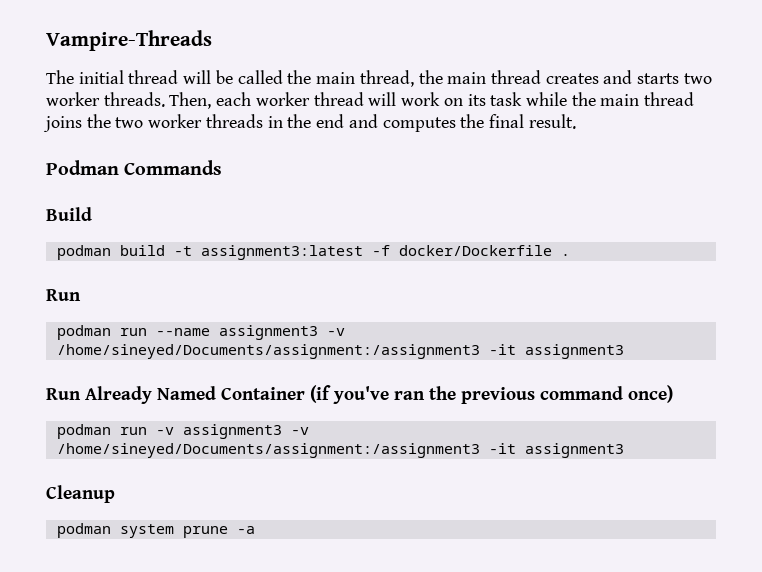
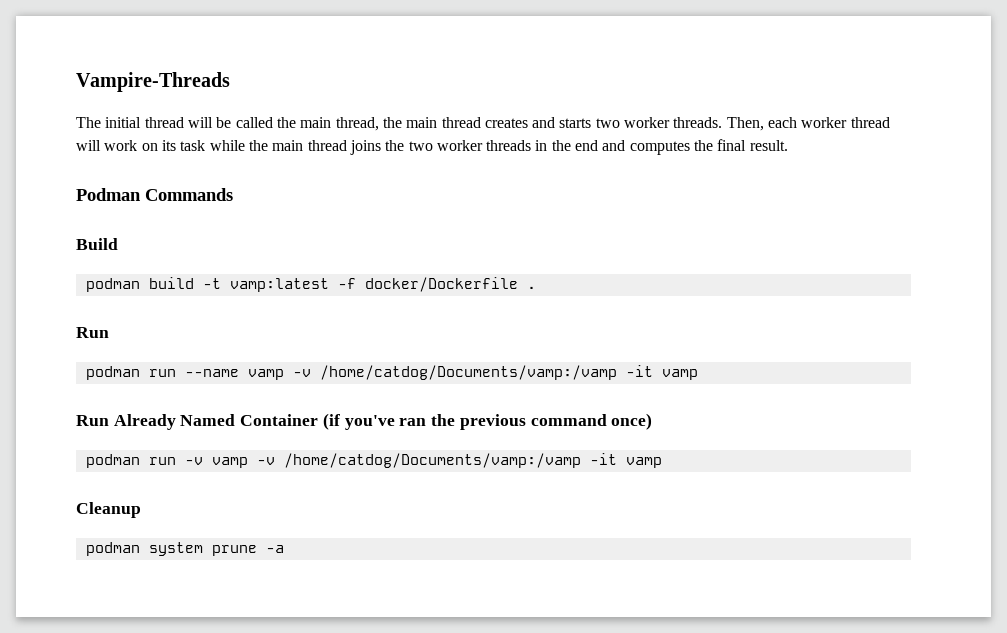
[200,245,363,260] assignment3:latest -> [229,278,329,292] vamp:latest
[218,325,345,340] [56,344,624,359] assignment3 -v /home/sineyed/Documents/assignment:/assignment3 -it assignment3 -> [247,365,698,380] vamp -v /home/catdog/Documents/vamp:/vamp -it vamp
[182,424,309,439] [56,443,624,458] assignment3 -v /home/sineyed/Documents/assignment:/assignment3 -it assignment3 -> [211,453,662,468] vamp -v /home/catdog/Documents/vamp:/vamp -it vamp

